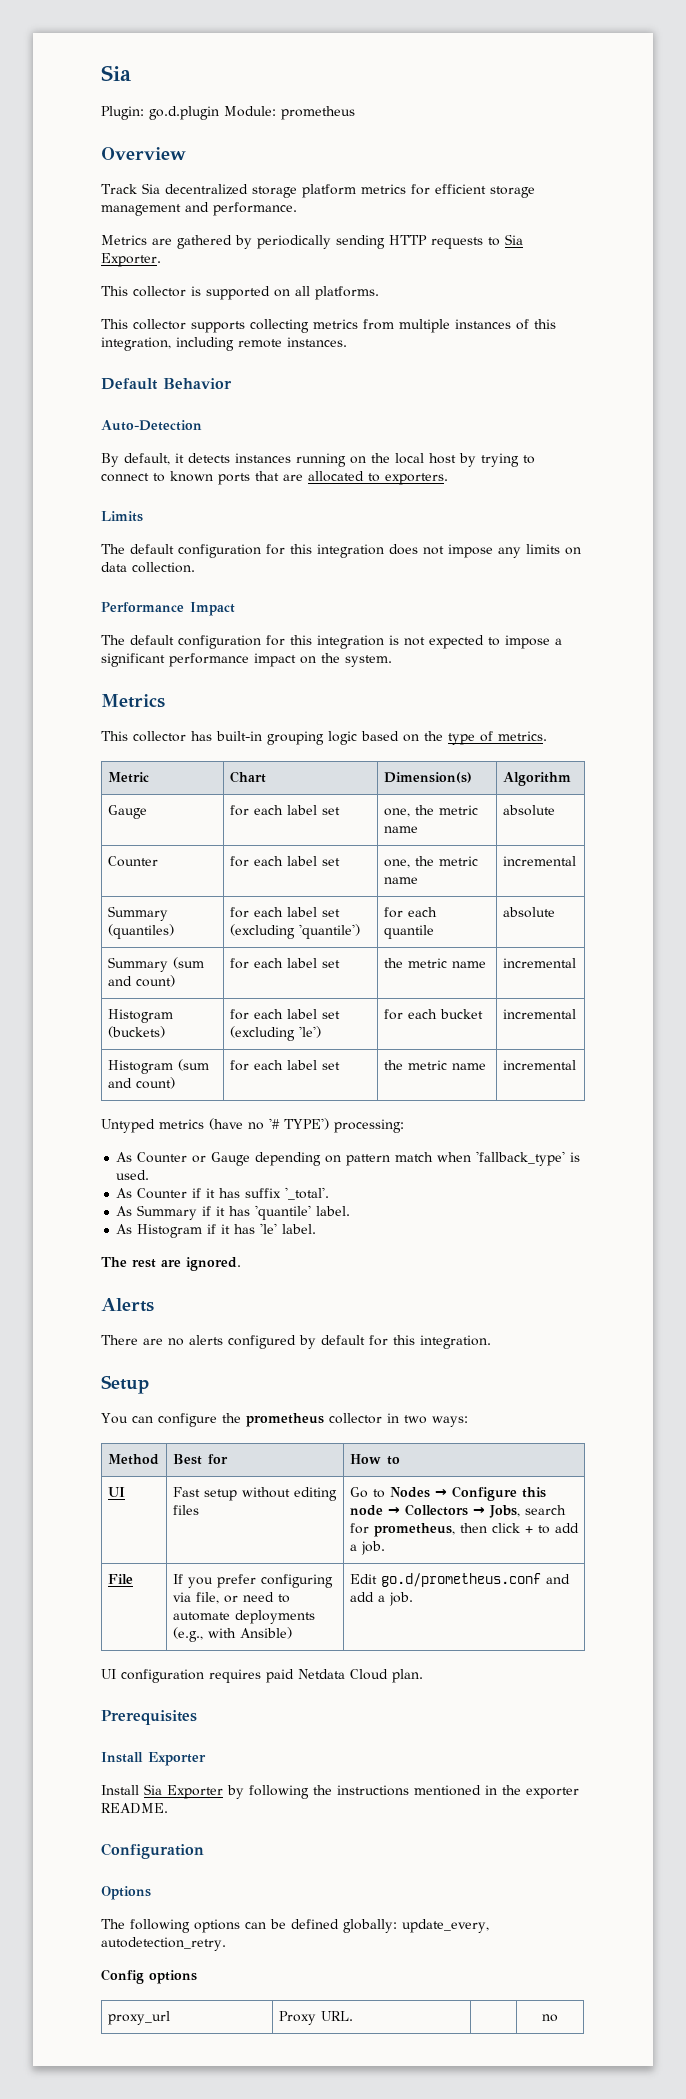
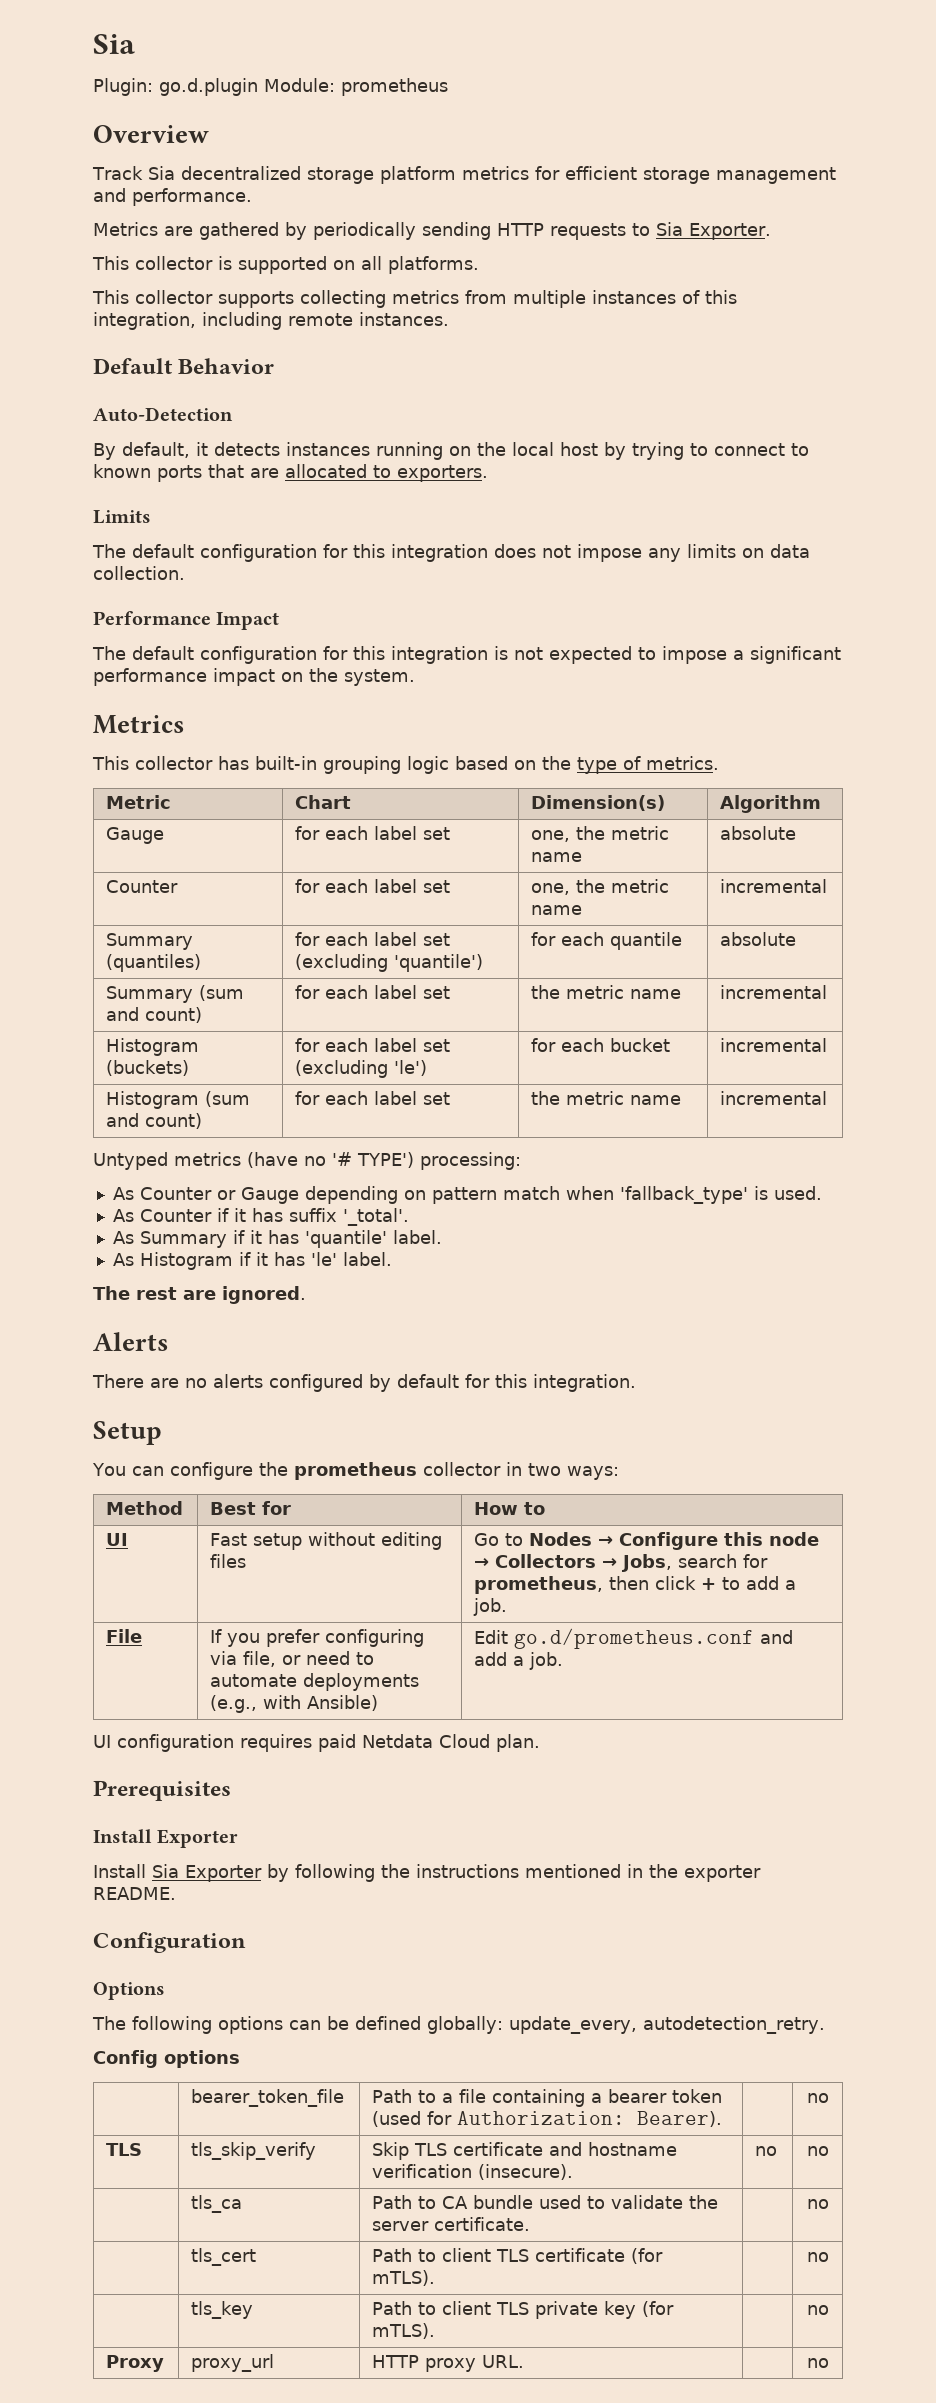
(197, 1977) none -> [191,2089,345,2107] [372,2089,723,2107] [372,2111,723,2127] [806,2093,829,2103] [106,2143,143,2156] [191,2142,317,2160] [372,2142,678,2160] [372,2164,574,2180] [755,2146,778,2156] [806,2146,829,2156] [191,2195,243,2213] [372,2195,719,2209] [372,2217,531,2231] [806,2199,829,2209] [191,2248,257,2266] [372,2248,664,2264] [372,2270,436,2286] [806,2252,829,2262] [191,2301,254,2319] [372,2301,675,2319] [372,2323,436,2339] [806,2305,829,2315] [106,2355,165,2372] | bearer_token_file | Path to a file containing a bearer token (used for Authorization: Bearer). | | no // TLS | tls_skip_verify | Skip TLS certificate and hostname verification (insecure). | no | no // | tls_ca | Path to CA bundle used to validate the server certificate. | | no // | tls_cert | Path to client TLS certificate (for mTLS). | | no // | tls_key | Path to client TLS private key (for mTLS). | | no // Proxy |
[278,2011,316,2025] Proxy -> [372,2355,477,2372] HTTP proxy

